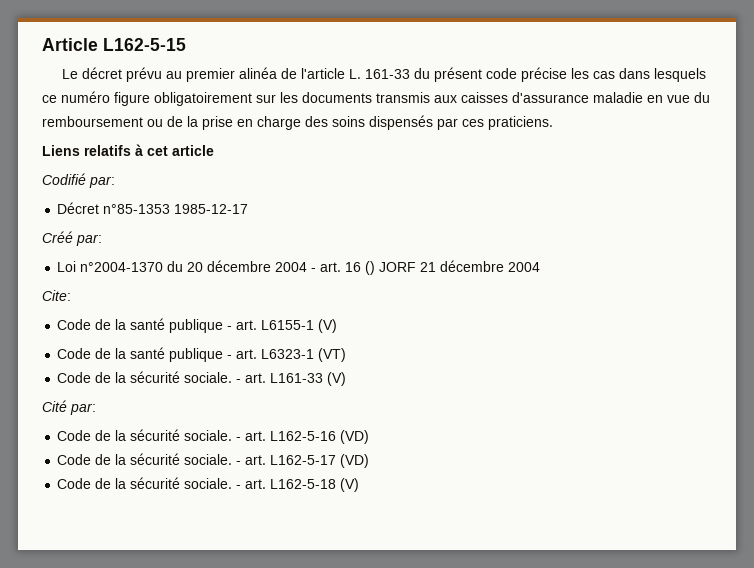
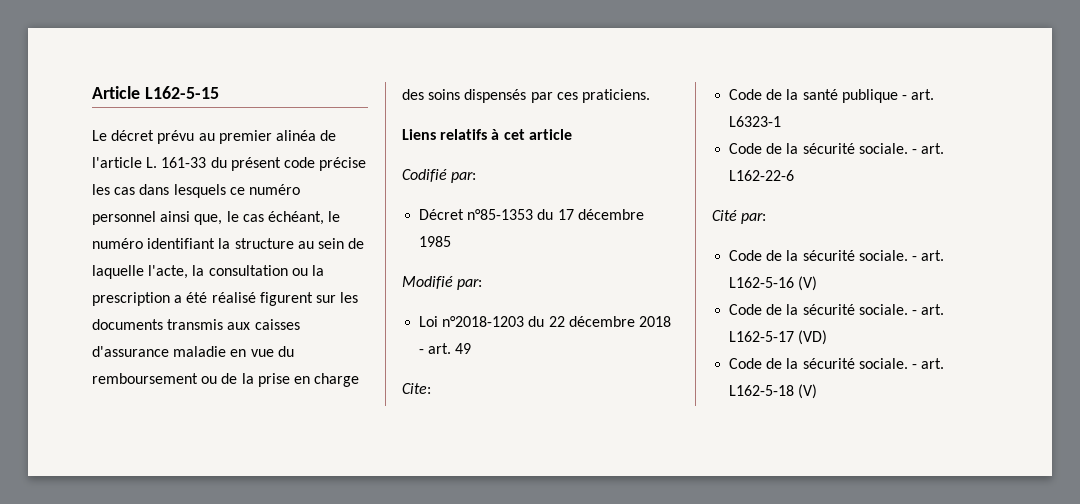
[114,92,252,106] figure obligatoirement -> [92,211,341,225] [92,238,365,249] [92,265,324,279] [92,292,313,306] personnel ainsi que, le cas échéant, le numéro identifiant la structure au sein de laquelle l'acte, la consultation ou la prescription a été réalisé figurent
[174,204,249,214] [42,231,102,246] [57,260,541,275] [42,290,71,301] [57,318,338,333] 1985-12-17 // Créé par: // Loi n°2004-1370 du 20 décembre 2004 - art. 16 () JORF 21 décembre 2004 // Cite: // Code de la santé publique - art. L6155-1 (V) -> [537,209,644,220] [419,236,452,247] [402,276,483,290] [419,316,671,327] [419,343,472,354] [402,383,431,394] du 17 décembre 1985 // Modifié par: // Loi n°2018-1203 du 22 décembre 2018 - art. 49 // Cite:
[318,348,347,362] [57,371,347,386] (VT) // Code de la sécurité sociale. - art. L161-33 (V) -> [729,143,945,154] [729,170,795,181] // Code de la sécurité sociale. - art. L162-22-6
[340,430,370,444] (VD) -> [798,276,818,291] (V)

